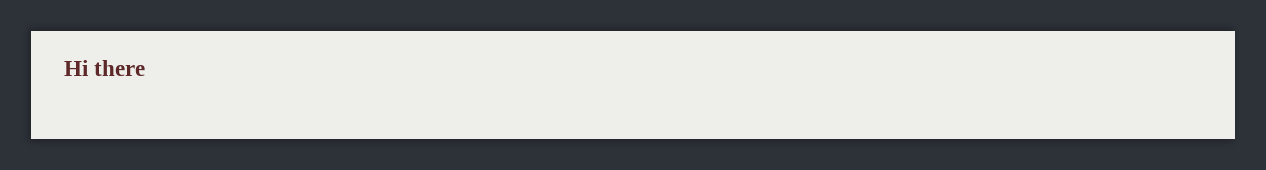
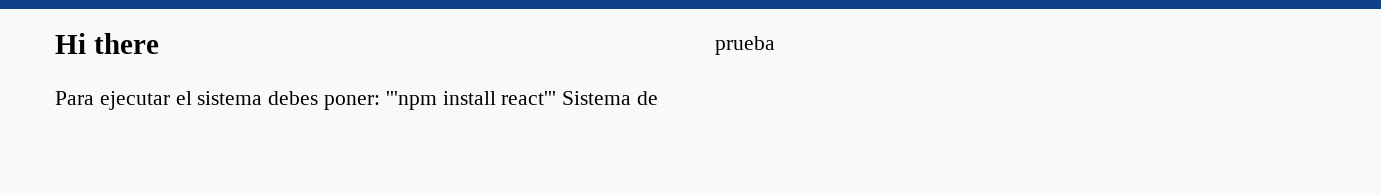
(146, 68) none -> [55,91,659,110] [715,36,775,55] // Para ejecutar el sistema debes poner: '''npm install react''' Sistema de prueba

